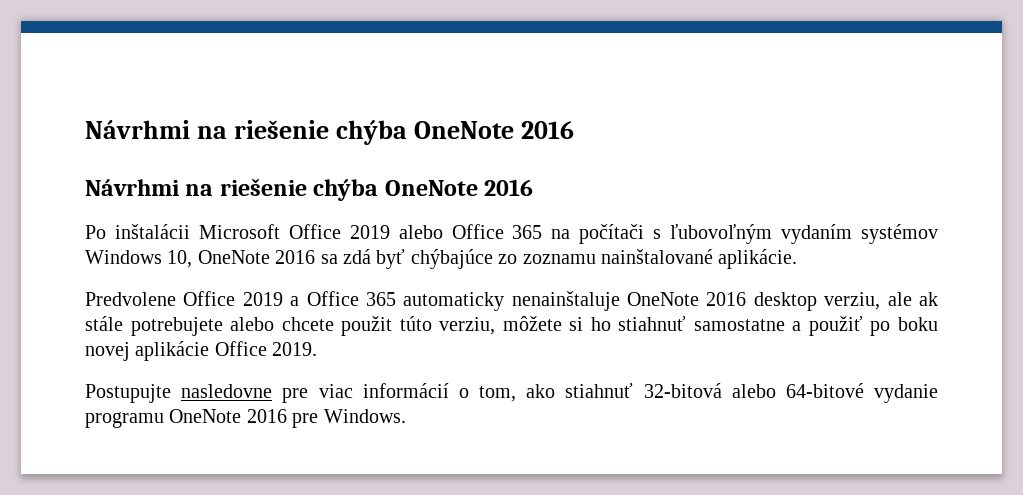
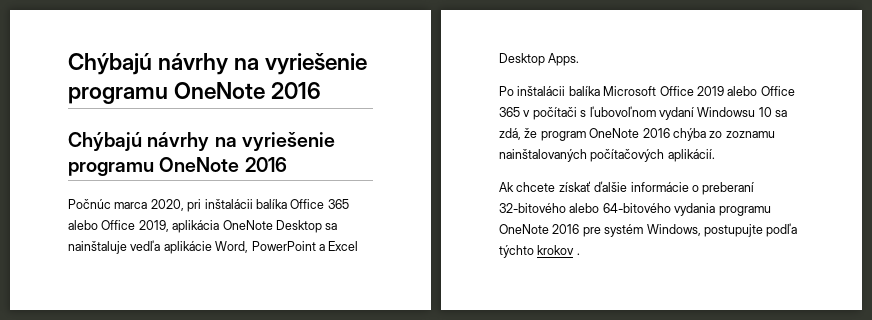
[85,120,575,145] [85,178,534,201] Návrhmi na riešenie chýba OneNote 2016 // Návrhmi na riešenie chýba OneNote 2016 -> [68,53,368,75] [68,82,322,104] [68,132,335,151] [68,157,287,176] [68,199,349,212] [68,220,338,233] [68,240,359,254] [499,53,580,66] Chýbajú návrhy na vyriešenie programu OneNote 2016 // Chýbajú návrhy na vyriešenie programu OneNote 2016 // Počnúc marca 2020, pri inštalácii balíka Office 365 alebo Office 2019, aplikácia OneNote Desktop sa nainštaluje vedľa aplikácie Word, PowerPoint a Excel Desktop Apps.
(190, 231) none -> [568,86,600,96] balíka
[551,229,571,239] na -> [523,110,531,117] v
[670,224,938,244] [85,249,798,269] [85,291,938,311] [85,316,938,336] [85,341,318,361] [85,383,938,403] [85,409,406,428] ľubovoľným vydaním systémov Windows 10, OneNote 2016 sa zdá byť chýbajúce zo zoznamu nainštalované aplikácie. // Predvolene Office 2019 a Office 365 automaticky nenainštaluje OneNote 2016 desktop verziu, ale ak stále potrebujete alebo chcete použit túto verziu, môžete si ho stiahnuť samostatne a použiť po boku novej aplikácie Office 2019. // Postupujte nasledovne pre viac informácií o tom, ako stiahnuť 32-bitová alebo 64-bitové vydanie programu OneNote 2016 pre Windows. -> [589,106,787,120] [499,128,775,141] [499,149,715,162] [499,181,755,195] [499,203,771,216] [499,223,798,237] [499,245,580,258] ľubovoľnom vydaní Windowsu 10 sa zdá, že program OneNote 2016 chýba zo zoznamu nainštalovaných počítačových aplikácií. // Ak chcete získať ďalšie informácie o preberaní 32-bitového alebo 64-bitového vydania programu OneNote 2016 pre systém Windows, postupujte podľa týchto krokov .

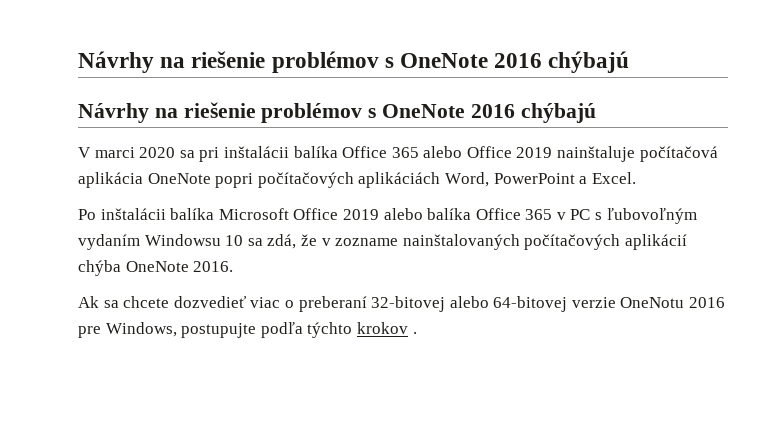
[68,53,368,75] [68,82,322,104] [68,132,335,151] [68,157,287,176] [68,199,184,211] Chýbajú návrhy na vyriešenie programu OneNote 2016 // Chýbajú návrhy na vyriešenie programu OneNote 2016 // Počnúc marca 2020, -> [78,51,630,73] [78,102,596,123] [78,147,195,158] Návrhy na riešenie problémov s OneNote 2016 chýbajú // Návrhy na riešenie problémov s OneNote 2016 chýbajú // V marci 2020 sa
[138,220,338,233] [68,240,359,254] [499,53,580,66] 2019, aplikácia OneNote Desktop sa nainštaluje vedľa aplikácie Word, PowerPoint a Excel Desktop Apps. -> [516,146,718,162] [78,172,636,188] 2019 nainštaluje počítačová aplikácia OneNote popri počítačových aplikáciách Word, PowerPoint a Excel.
(758, 91) none -> [427,208,472,220] balíka
[532,106,694,120] počítači s ľubovoľnom vydaní -> [570,208,697,224] [78,234,140,250] PC s ľubovoľným vydaním
[540,128,775,141] [499,149,715,162] [499,181,755,195] [499,203,771,216] [499,224,549,234] program OneNote 2016 chýba zo zoznamu nainštalovaných počítačových aplikácií. // Ak chcete získať ďalšie informácie o preberaní 32-bitového alebo 64-bitového vydania programu OneNote -> [321,234,687,250] [78,260,234,276] [78,296,685,312] v zozname nainštalovaných počítačových aplikácií chýba OneNote 2016. // Ak sa chcete dozvedieť viac o preberaní 32-bitovej alebo 64-bitovej verzie OneNotu
[604,224,644,237] systém -> (101, 332) none

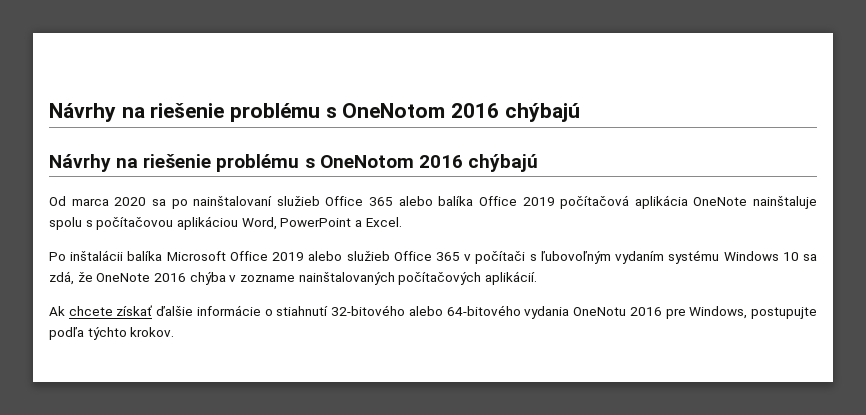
[78,51,489,73] Návrhy na riešenie problémov s OneNote -> [49,103,446,122] Návrhy na riešenie problému s OneNotom
[261,103,596,123] [78,146,338,162] problémov s OneNote 2016 chýbajú // V marci 2020 sa pri inštalácii balíka -> [216,154,538,172] [49,196,320,209] problému s OneNotom 2016 chýbajú // Od marca 2020 sa po nainštalovaní služieb
[466,146,636,162] Office 2019 nainštaluje -> [438,196,555,206] balíka Office 2019
[215,172,441,188] popri počítačových aplikáciách -> [753,196,817,209] [49,216,238,230] nainštaluje spolu s počítačovou aplikáciou
[427,208,472,220] balíka -> [346,251,390,261] služieb
[570,209,591,220] PC -> [475,251,526,264] počítači
[144,234,221,246] Windowsu -> [668,250,779,264] systému Windows
(317, 240) none -> [96,272,226,285] OneNote 2016 chýba
[624,234,687,250] [78,260,234,276] [78,296,616,312] aplikácií chýba OneNote 2016. // Ak sa chcete dozvedieť viac o preberaní 32-bitovej alebo 64-bitovej verzie -> [484,271,537,285] [49,305,570,319] aplikácií. // Ak chcete získať ďalšie informácie o stiahnutí 32-bitového alebo 64-bitového vydania
[356,322,417,334] krokov . -> [130,327,175,337] krokov.

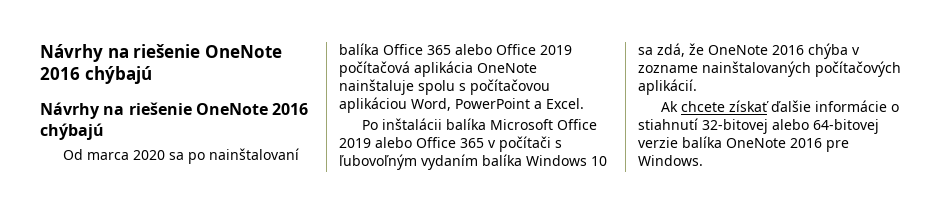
[49,103,446,122] Návrhy na riešenie problému s OneNotom -> [40,44,282,62] Návrhy na riešenie OneNote
[216,154,414,172] problému s OneNotom -> [195,103,268,115] OneNote
[276,196,320,206] služieb -> [339,43,379,55] balíka
[438,196,474,206] balíka -> (492, 49) none
[346,251,390,261] služieb -> (412, 142) none
[668,250,720,264] systému -> [482,154,522,166] balíka
[331,305,818,319] [49,327,175,340] 32-bitového alebo 64-bitového vydania OneNotu 2016 pre Windows, postupujte podľa týchto krokov. -> [702,119,879,134] [638,136,849,152] [638,155,703,166] 32-bitovej alebo 64-bitovej verzie balíka OneNote 2016 pre Windows.

